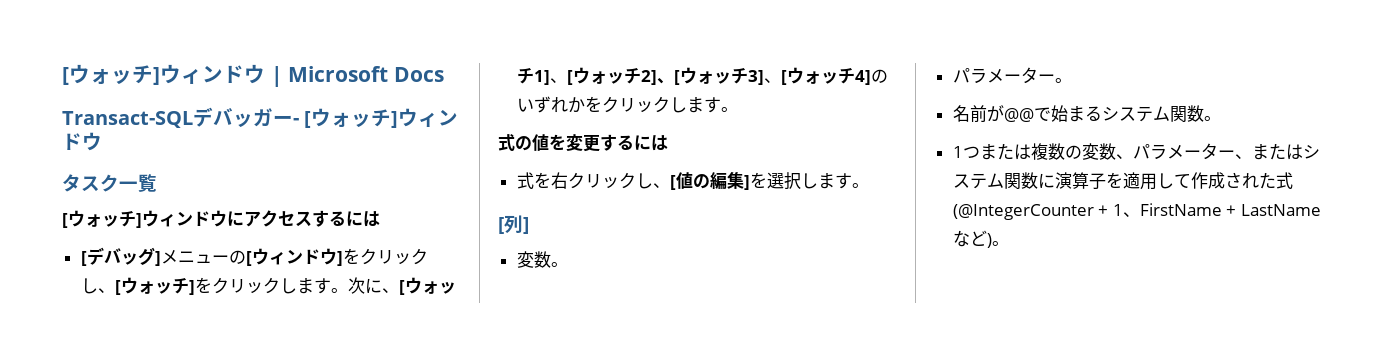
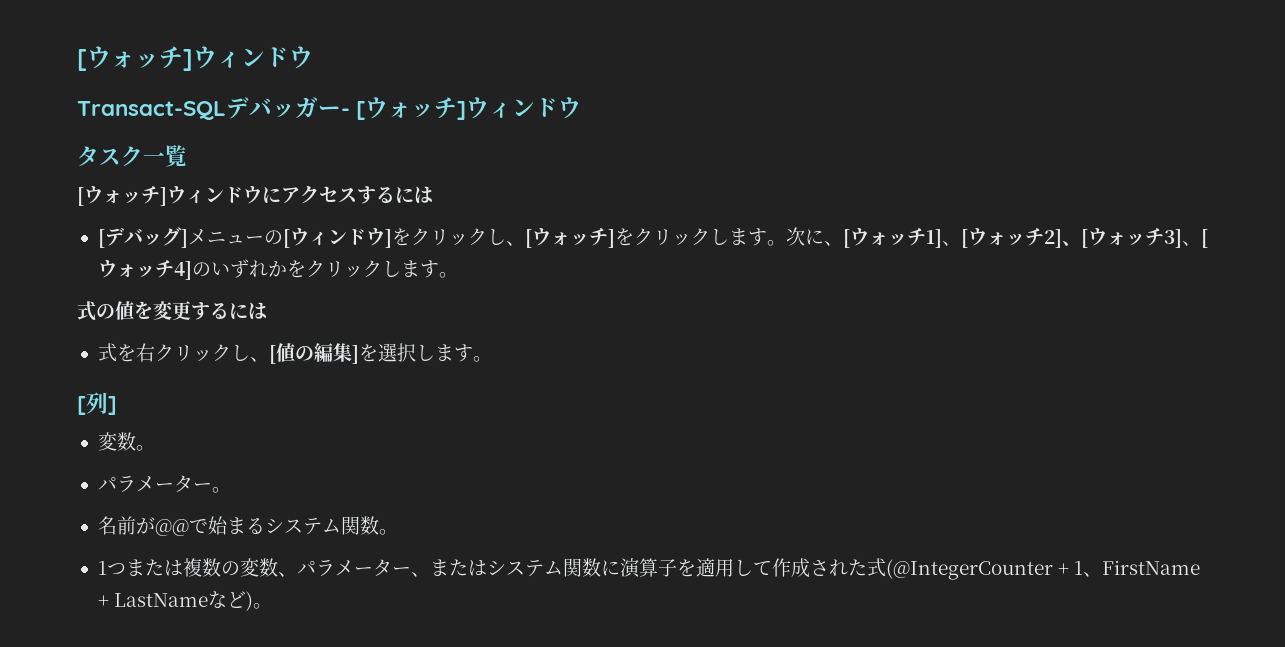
[62,64,444,87] [ウォッチ]ウィンドウ | Microsoft Docs -> [77,46,313,71] [ウォッチ]ウィンドウ

